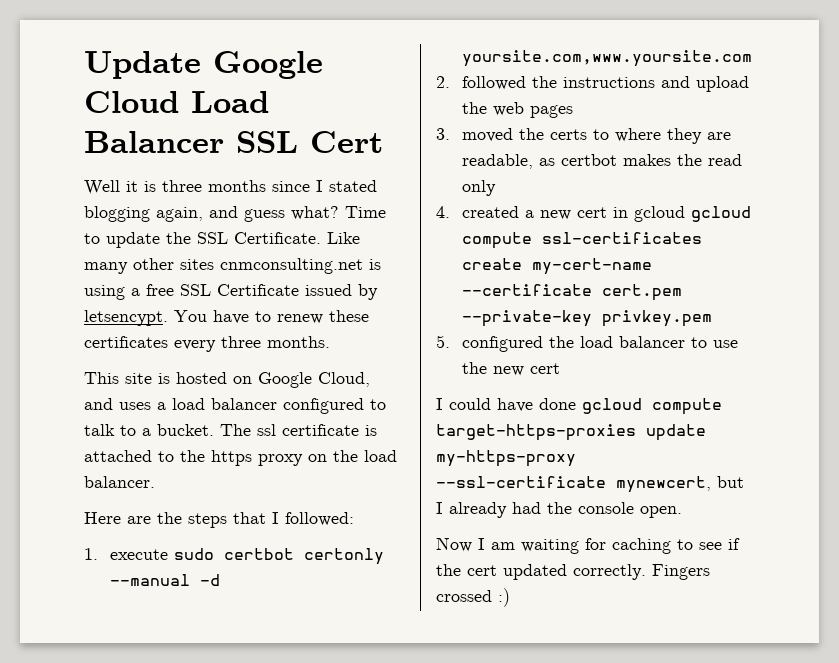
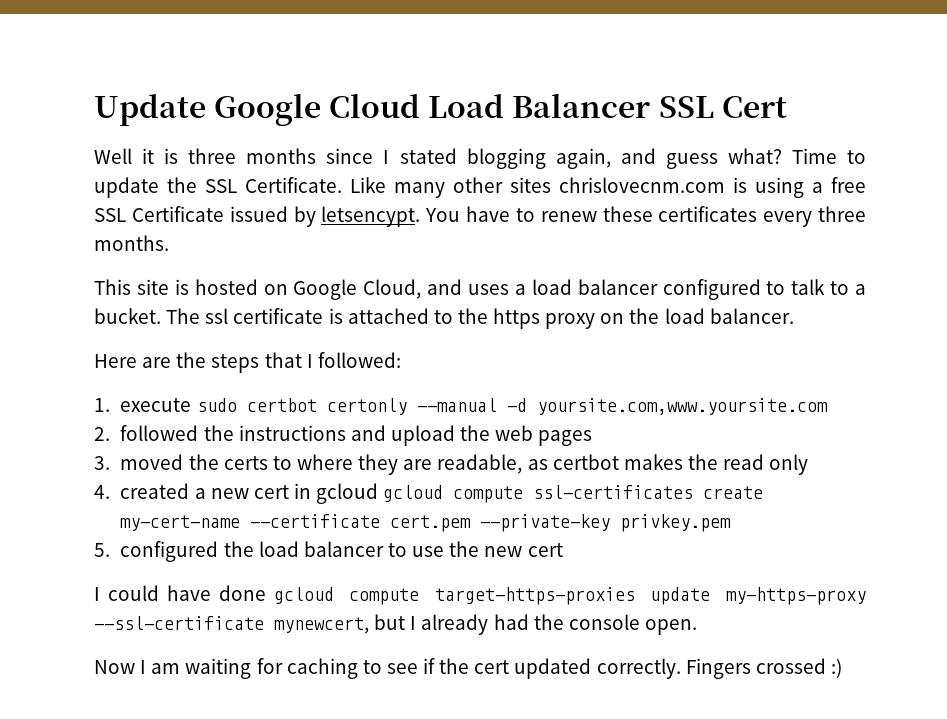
[220,258,363,274] cnmconsulting.net -> [559,177,725,193] chrislovecnm.com

